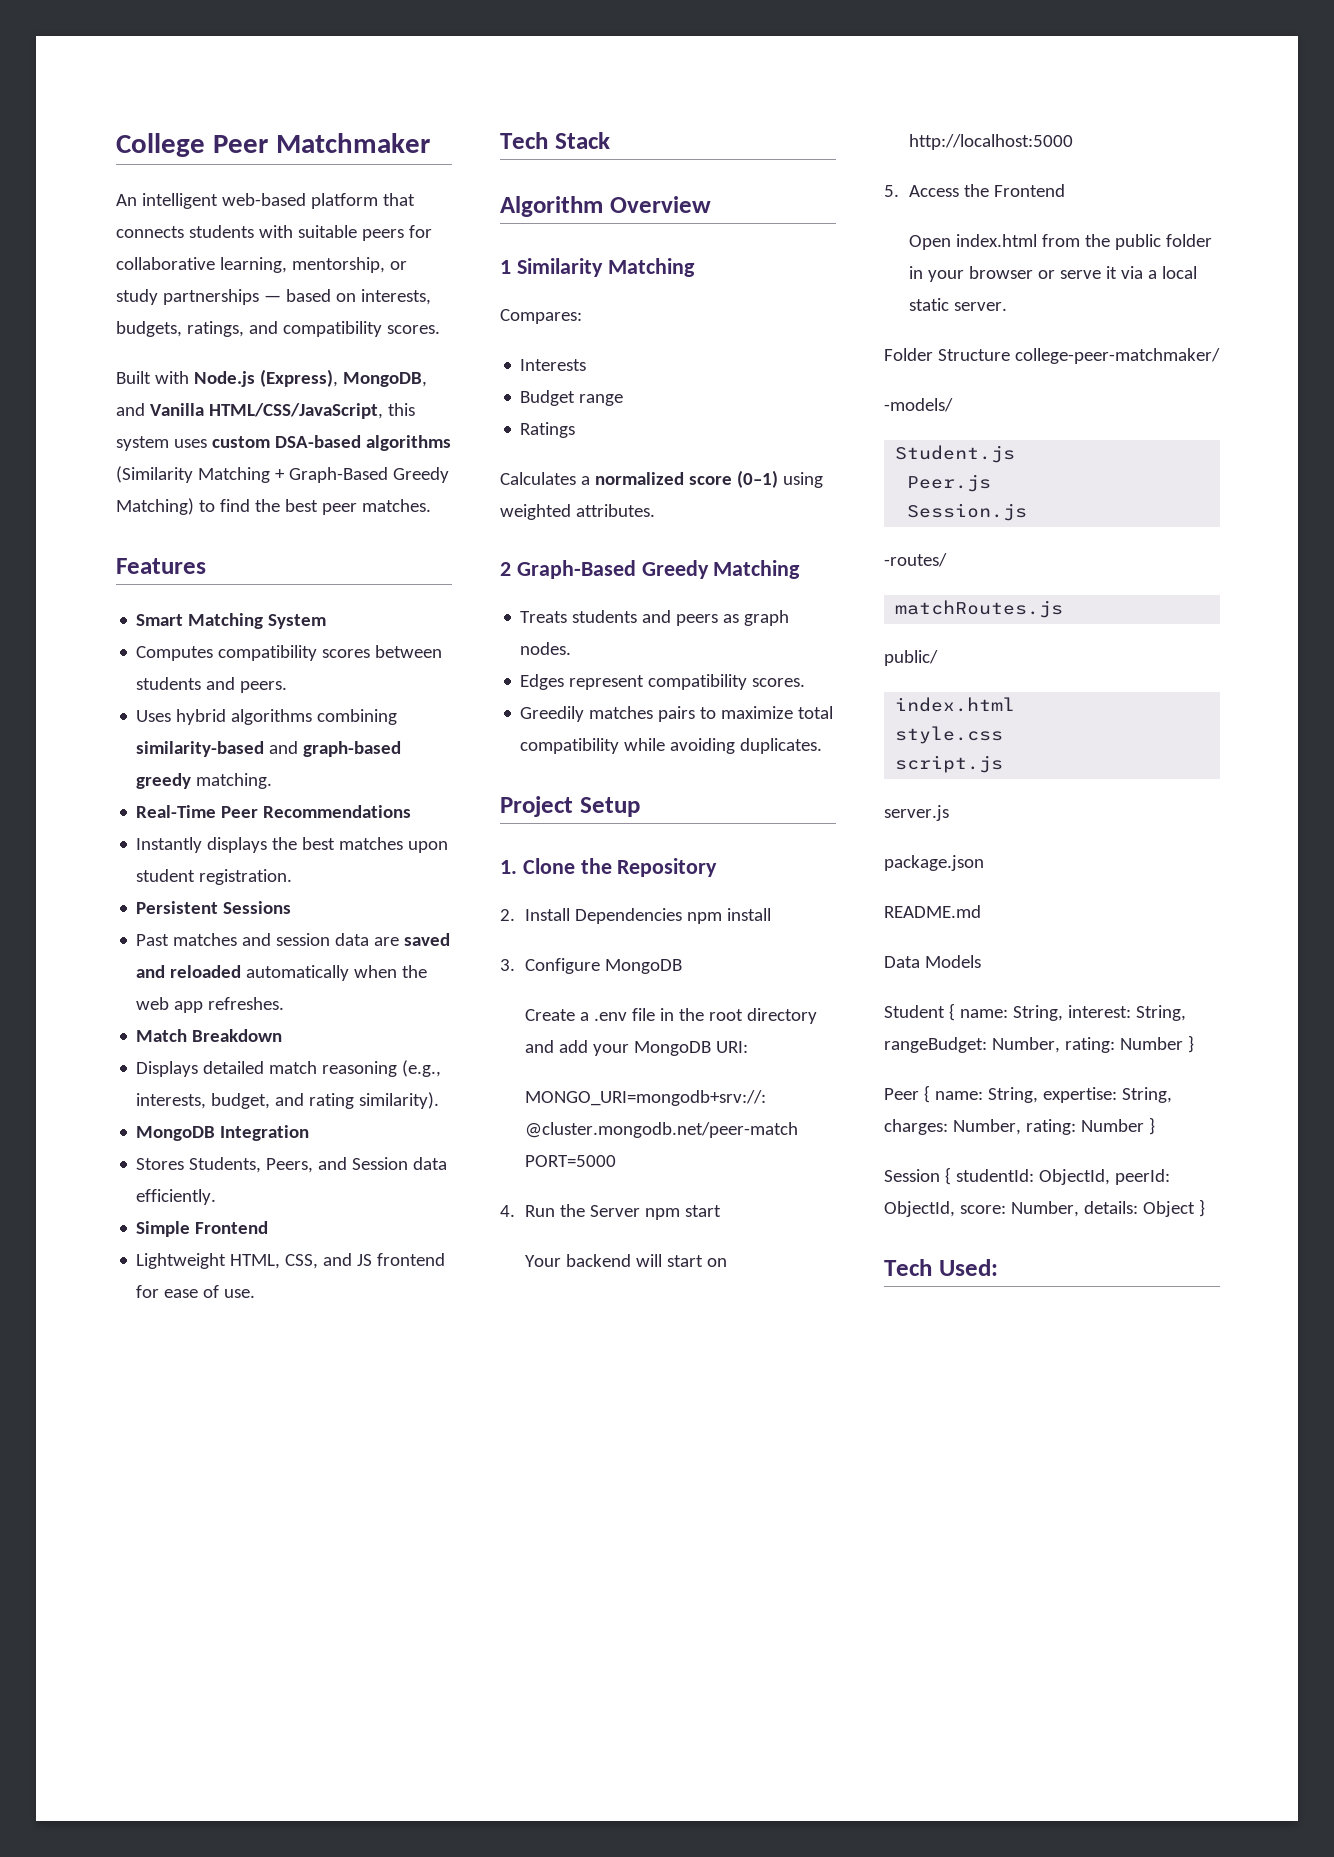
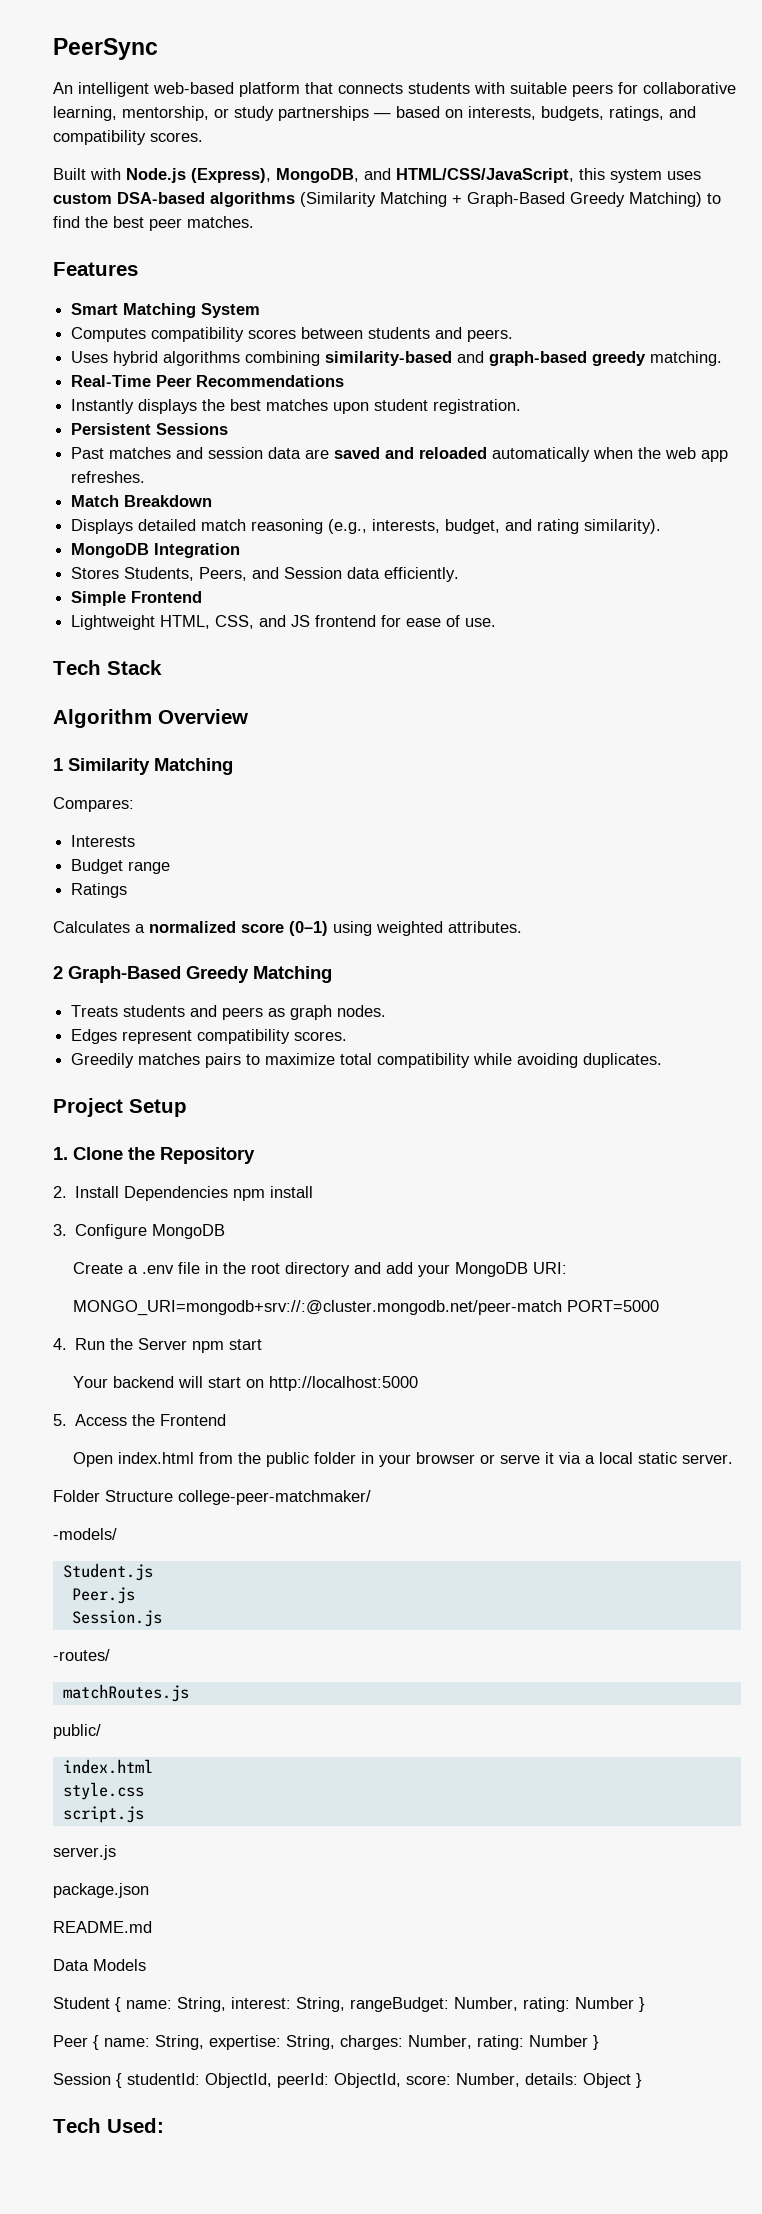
[116,133,430,157] College Peer Matchmaker -> [53,38,158,60] PeerSync
[149,403,204,416] Vanilla -> (391, 174) none

